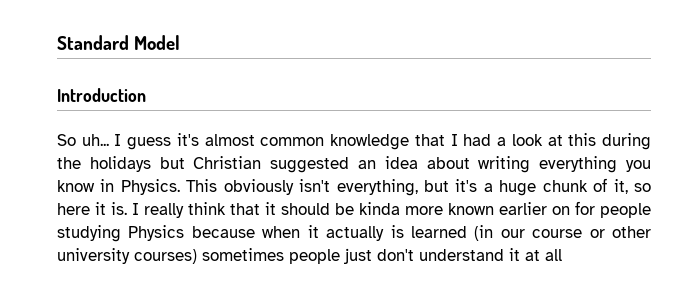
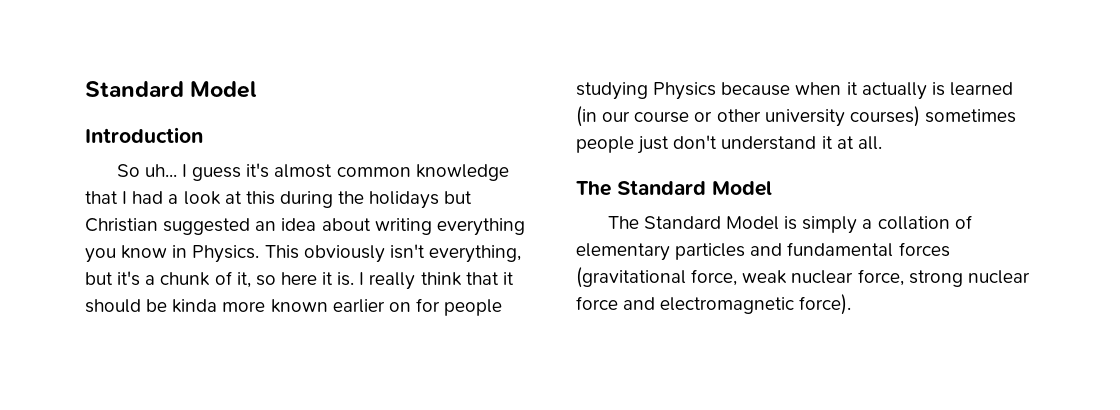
[499,180,537,196] huge -> (156, 280) none
[545,249,562,261] all -> [857,136,882,150] [576,180,772,196] [607,215,972,234] [576,242,950,261] [576,267,1030,288] [576,294,852,315] all. // The Standard Model // The Standard Model is simply a collation of elementary particles and fundamental forces (gravitational force, weak nuclear force, strong nuclear force and electromagnetic force).

